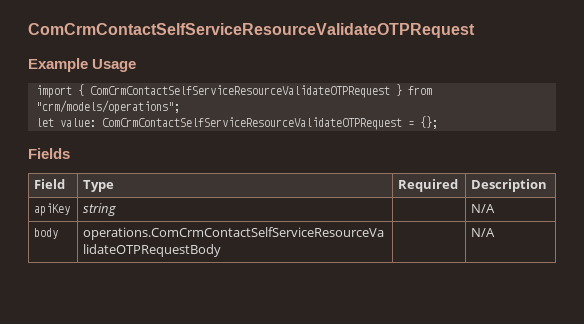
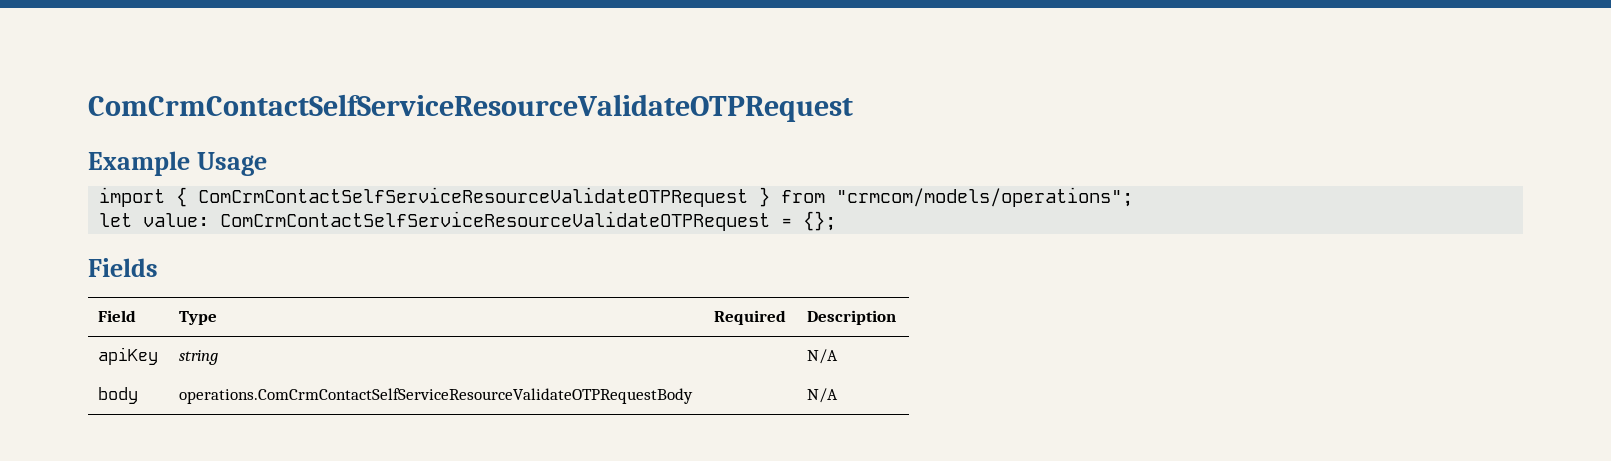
[35,100,180,114] "crm/models/operations"; -> [836,187,1134,207] "crmcom/models/operations";

